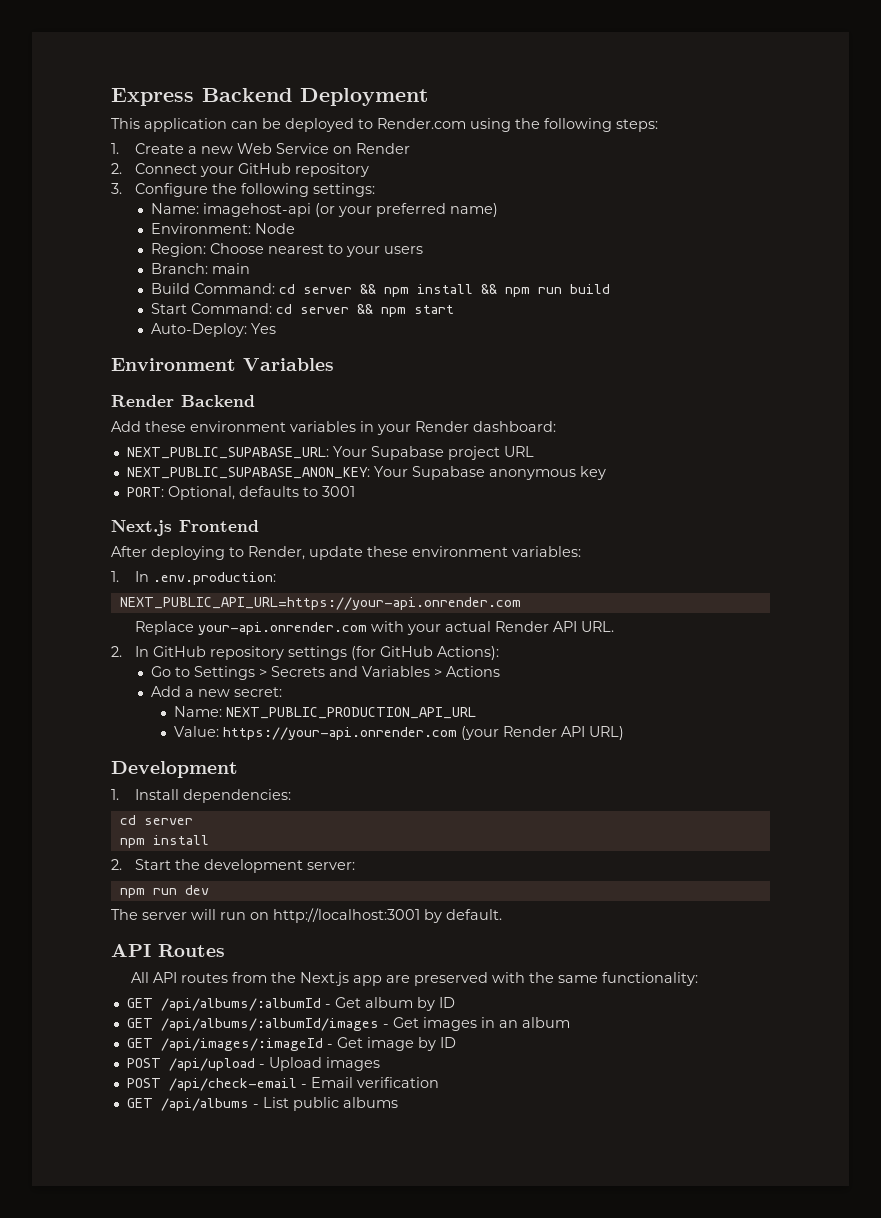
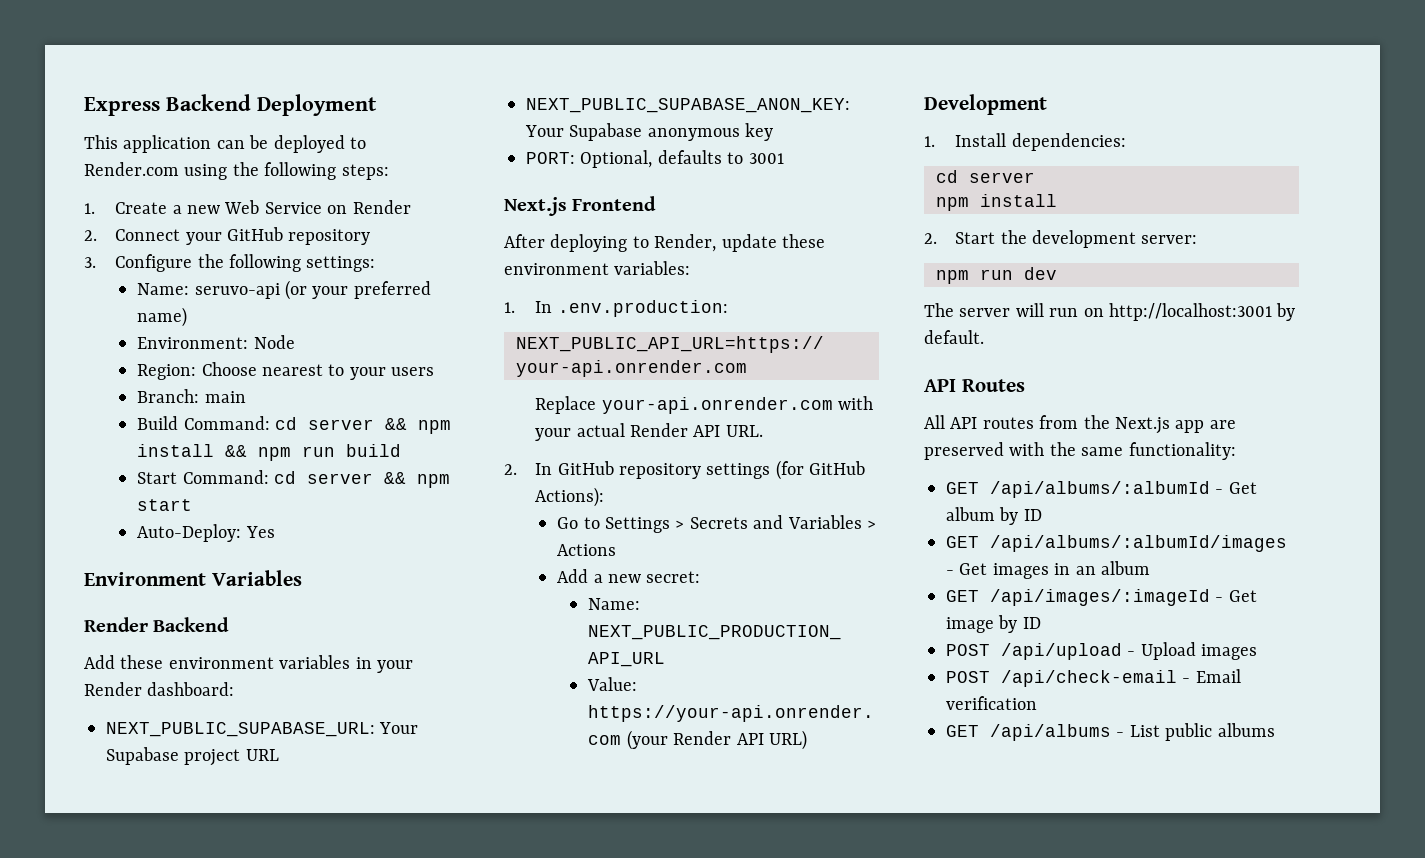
[202,203,311,217] imagehost-api -> [194,283,280,299] seruvo-api

